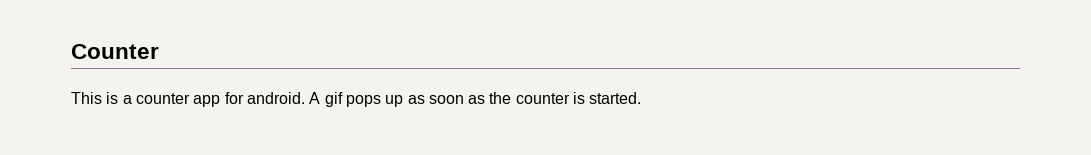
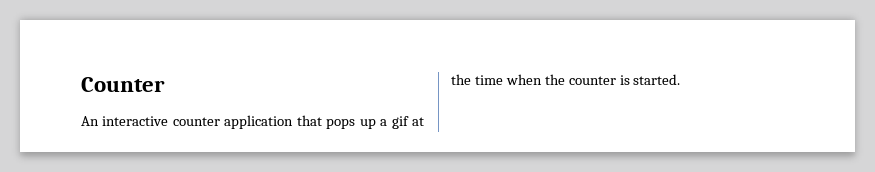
[71,92,486,107] This is a counter app for android. A gif pops up as soon as -> [81,115,425,129] [451,74,542,85] An interactive counter application that pops up a gif at the time when

